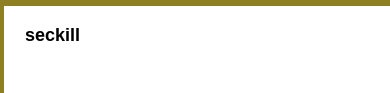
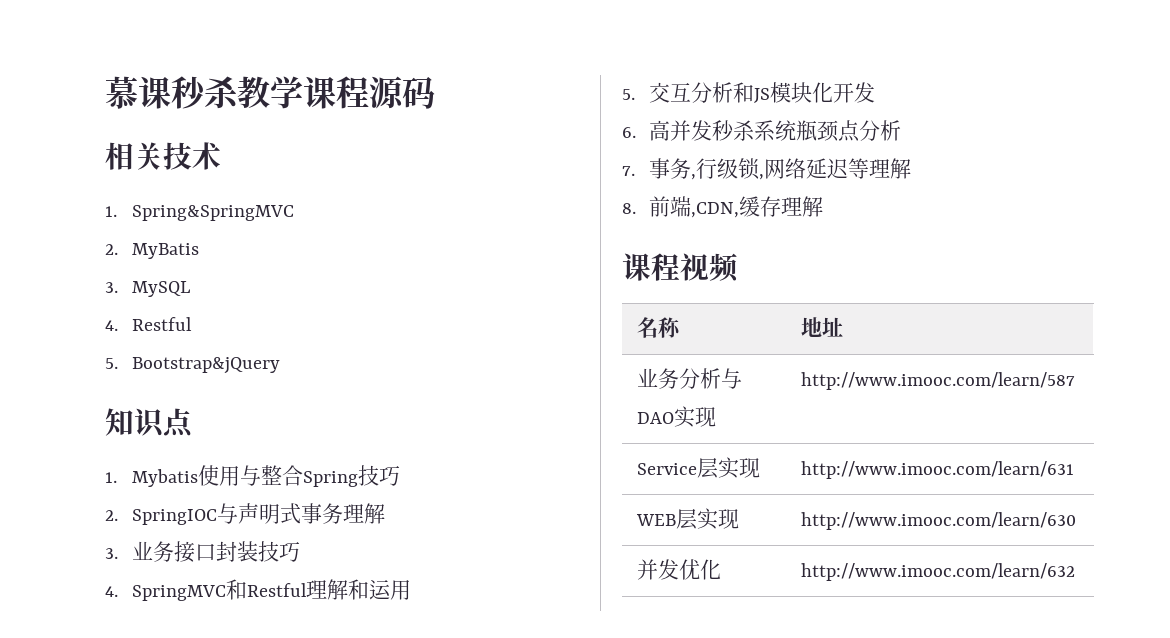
[25,28,80,41] seckill -> [105,76,435,109] [105,142,221,170] [105,205,294,221] [105,243,199,259] [105,281,190,297] [105,317,192,331] [105,357,280,374] [105,408,194,438] [105,465,400,487] [105,503,385,525] [105,541,300,563] [105,579,411,601] [622,82,875,103] [622,120,901,142] [622,158,911,180] [622,196,823,218] [622,253,739,283] [637,317,682,338] [801,317,844,337] [637,368,743,389] [637,406,717,428] [801,372,1076,390] [637,457,761,479] [801,461,1075,479] [636,508,740,530] [801,512,1077,530] [637,559,722,580] [801,563,1076,581] 慕课秒杀教学课程源码 // 相关技术 // 1. Spring&SpringMVC // 2. MyBatis // 3. MySQL // 4. Restful // 5. Bootstrap&jQuery // 知识点 // 1. Mybatis使用与整合Spring技巧 // 2. SpringIOC与声明式事务理解 // 3.业务接口封装技巧 // 4. SpringMVC和Restful理解和运用 // 5.交互分析和JS模块化开发 // 6.高并发秒杀系统瓶颈点分析 // 7.事务,行级锁,网络延迟等理解 // 8.前端,CDN,缓存理解 // 课程视频 // 名称 | 地址 // 业务分析与DAO实现 | http://www.imooc.com/learn/587 // Service层实现 | http://www.imooc.com/learn/631 // WEB层实现 | http://www.imooc.com/learn/630 // 并发优化 | http://www.imooc.com/learn/632

